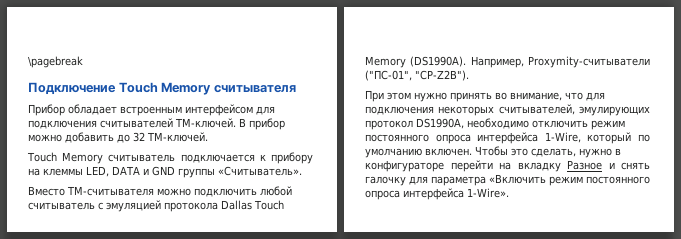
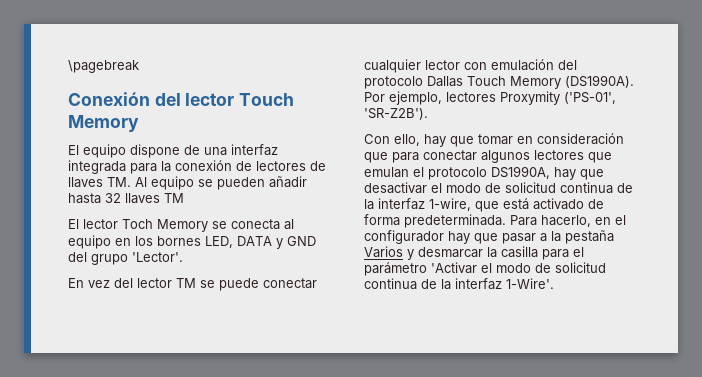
[28,82,296,95] [28,104,275,116] [28,118,285,130] [28,132,208,143] [27,152,313,164] [28,166,302,178] [28,186,292,197] [28,200,284,212] [365,56,650,68] [365,70,469,81] [365,90,605,102] [365,104,650,116] [365,118,625,130] [365,132,650,144] [365,146,621,158] [365,160,650,172] [365,174,650,186] [365,188,509,200] Подключение Touch Memory считывателя // Прибор обладает встроенным интерфейсом для подключения считывателей ТМ-ключей. В прибор можно добавить до 32 ТМ-ключей. // Touch Memory считыватель подключается к прибору на клеммы LED, DATA и GND группы «Считыватель». // Вместо ТМ-считывателя можно подключить любой считыватель с эмуляцией протокола Dallas Touch Memory (DS1990A). Например, Proxymity-считыватели ("ПС-01", "CP-Z2B"). // При этом нужно принять во внимание, что для подключения некоторых считывателей, эмулирующих протокол DS1990A, необходимо отключить режим постоянного опроса интерфейса 1-Wire, который по умолчанию включен. Чтобы это сделать, нужно в конфигураторе перейти на вкладку Разное и снять галочку для параметра «Включить режим постоянного опроса интерфейса 1-Wire». -> [68,92,295,106] [68,115,139,132] [68,144,278,158] [68,160,326,174] [68,176,307,190] [68,193,184,204] [68,219,294,232] [68,235,316,249] [68,252,183,265] [68,278,317,291] [364,59,577,73] [364,75,634,89] [364,91,616,105] [364,108,428,120] [364,133,624,147] [364,150,612,163] [364,166,604,180] [364,182,633,194] [364,198,604,212] [364,214,626,228] [364,230,614,244] [364,246,584,260] [364,262,606,276] [364,278,554,290] Conexión del lector Touch Memory // El equipo dispone de una interfaz integrada para la conexión de lectores de llaves TM. Al equipo se pueden añadir hasta 32 llaves TM // El lector Toch Memory se conecta al equipo en los bornes LED, DATA y GND del grupo 'Lector'. // En vez del lector TM se puede conectar cualquier lector con emulación del protocolo Dallas Touch Memory (DS1990A). Por ejemplo, lectores Proxymity ('PS-01', 'SR-Z2B'). // Con ello, hay que tomar en consideración que para conectar algunos lectores que emulan el protocolo DS1990A, hay que desactivar el modo de solicitud continua de la interfaz 1-wire, que está activado de forma predeterminada. Para hacerlo, en el configurador hay que pasar a la pestaña Varios y desmarcar la casilla para el parámetro 'Activar el modo de solicitud continua de la interfaz 1-Wire'.

